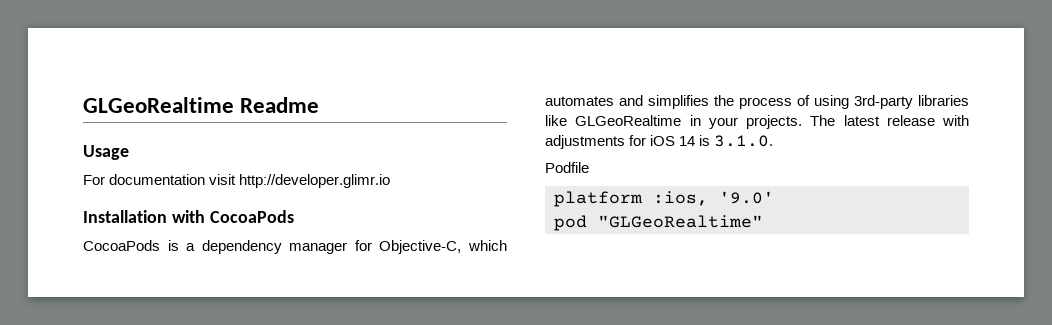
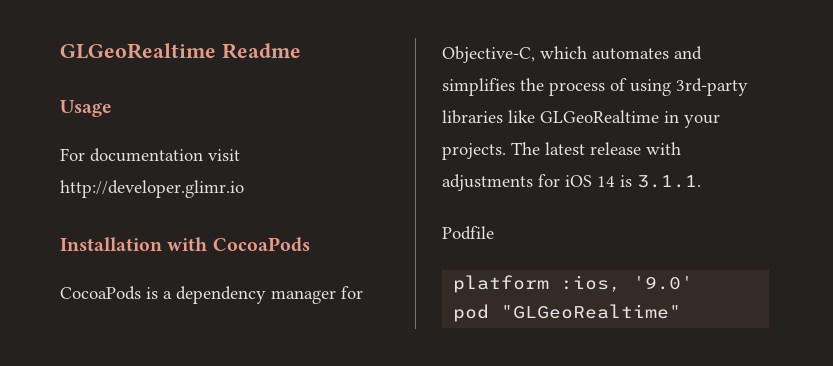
[714,135,774,147] 3.1.0. -> [637,175,701,188] 3.1.1.

